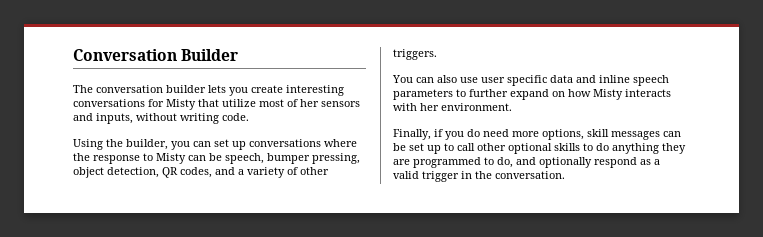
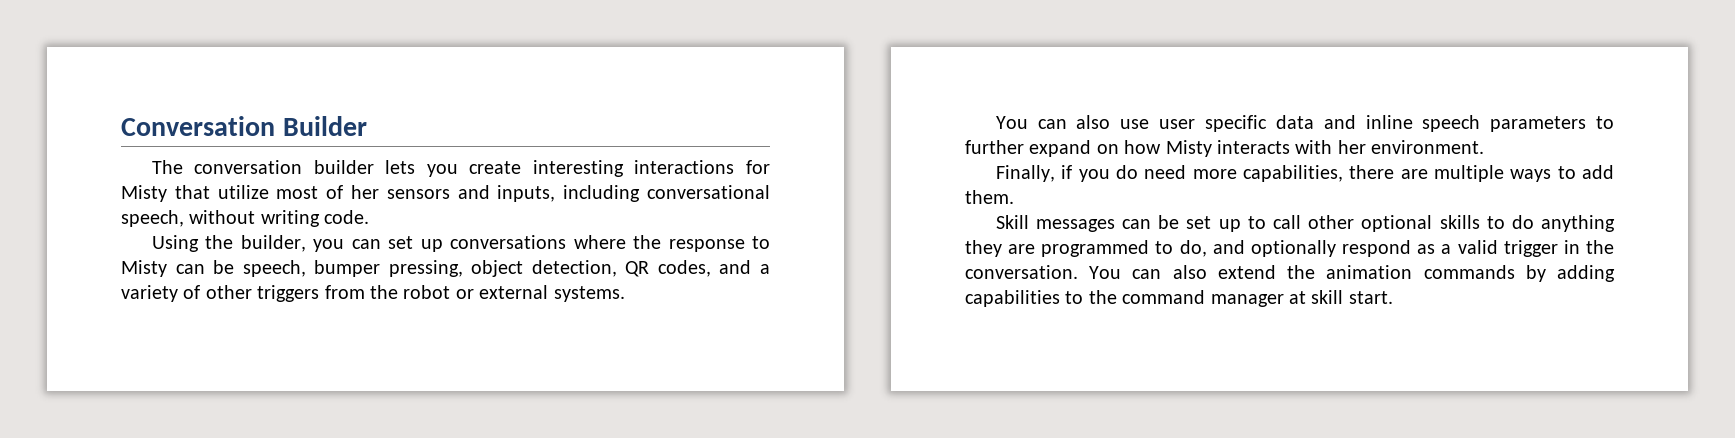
[73,99,145,107] conversations -> [634,160,735,174] interactions
(133, 118) none -> [563,185,770,202] [121,210,184,227] including conversational speech,
[393,49,437,60] triggers. -> [257,285,625,302] triggers from the robot or external systems.
[542,129,609,140] options, skill -> [1242,165,1614,182] [965,190,1014,204] [995,215,1029,229] capabilities, there are multiple ways to add them. // Skill
(565, 175) none -> [1089,265,1615,282] [965,290,1393,307] You can also extend the animation commands by adding capabilities to the command manager at skill start.

